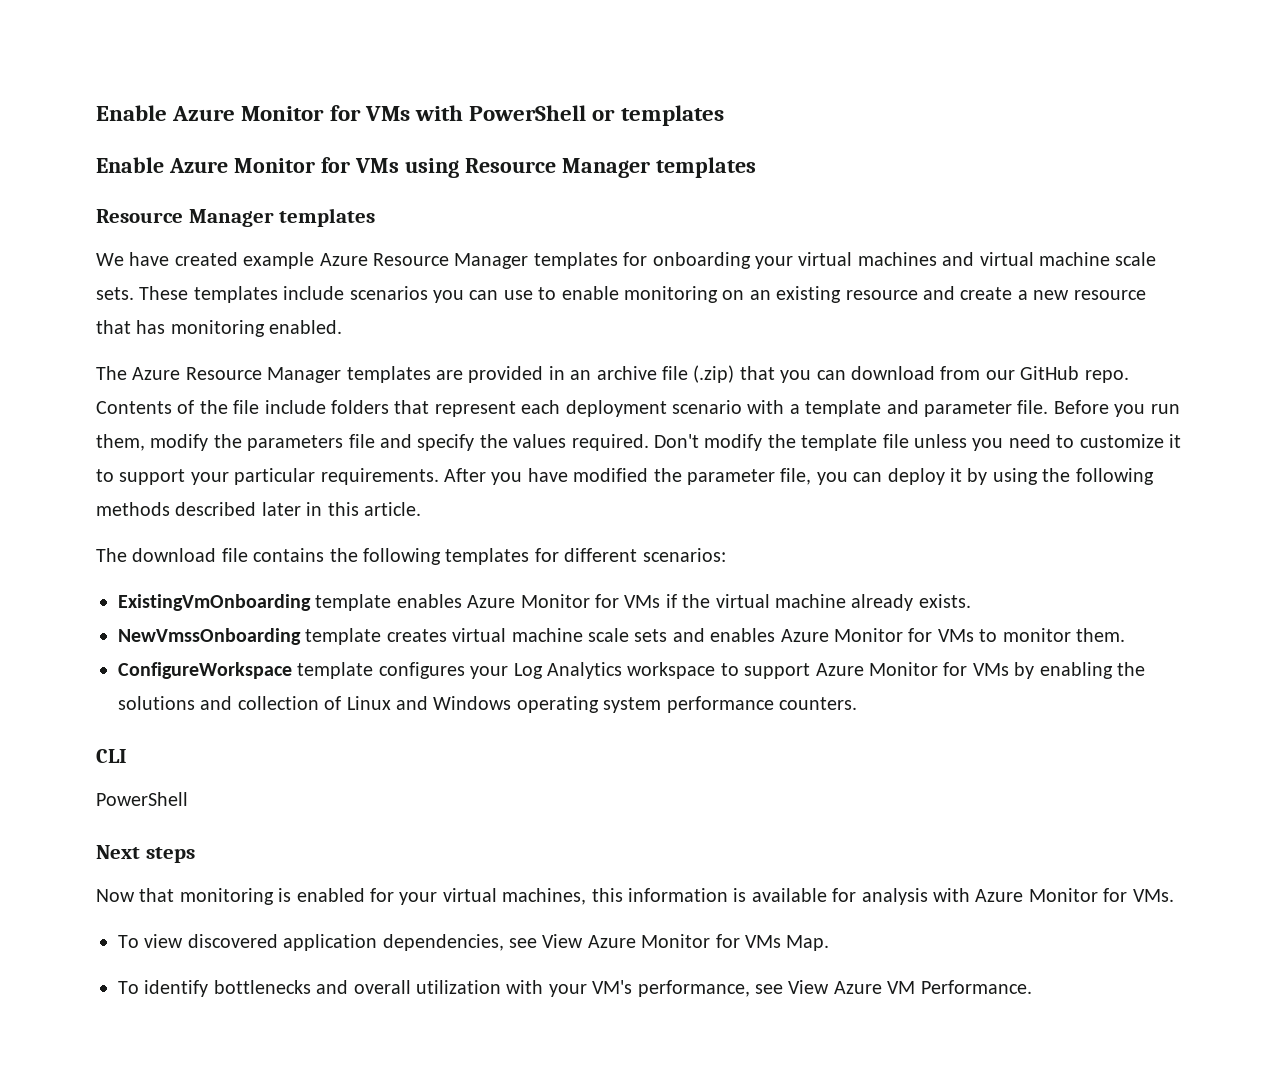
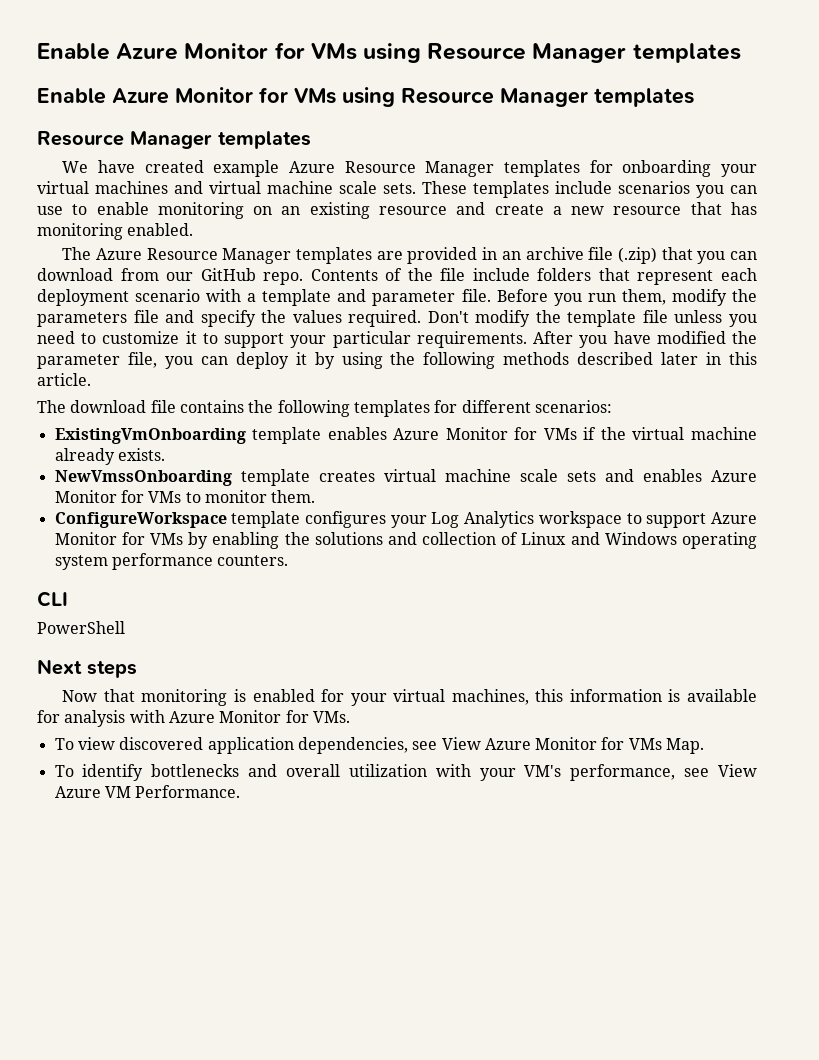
[96,105,616,121] Enable Azure Monitor for VMs with PowerShell or -> [37,42,627,63] Enable Azure Monitor for VMs using Resource Manager

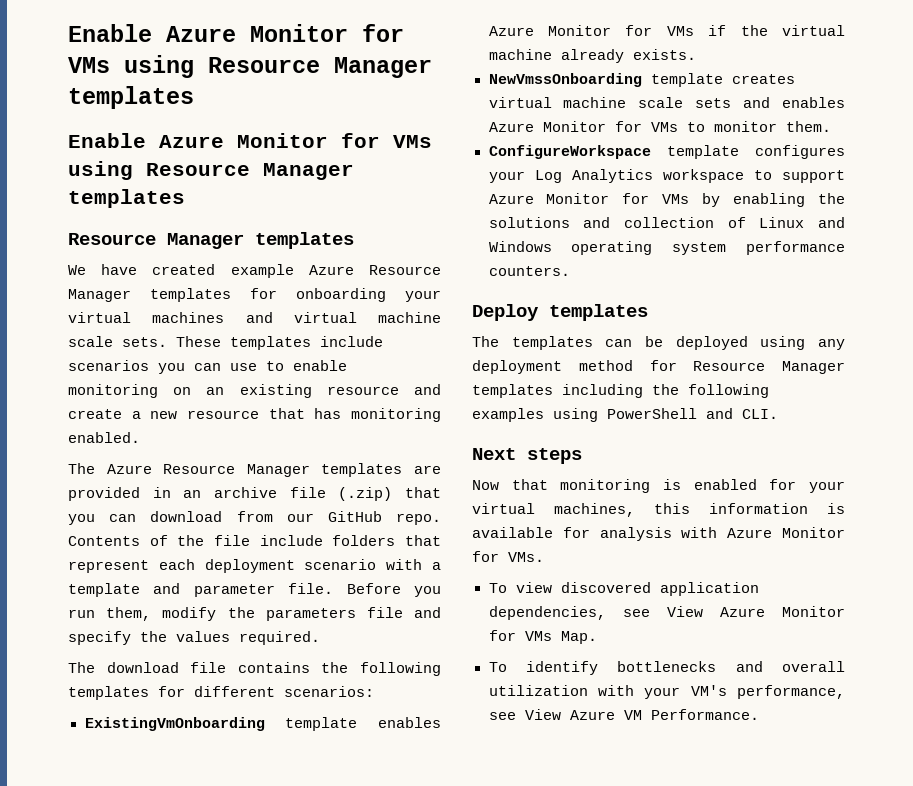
[427,310,758,327] [37,331,758,348] [37,352,758,369] [37,373,91,386] Don't modify the template file unless you need to customize it to support your particular requirements. After you have modified the parameter file, you can deploy it by using the following methods described later in this article. -> (320, 638) none
[37,591,68,607] CLI // -> [472,304,648,321] [472,336,845,350] [472,360,845,374] [472,384,769,398] [472,408,598,422] Deploy templates // The templates can be deployed using any deployment method for Resource Manager templates including the following examples using
(125, 627) none -> [706,408,778,419] and CLI.

